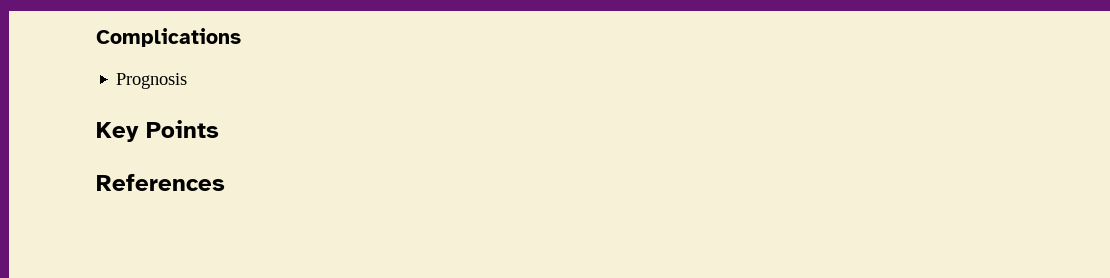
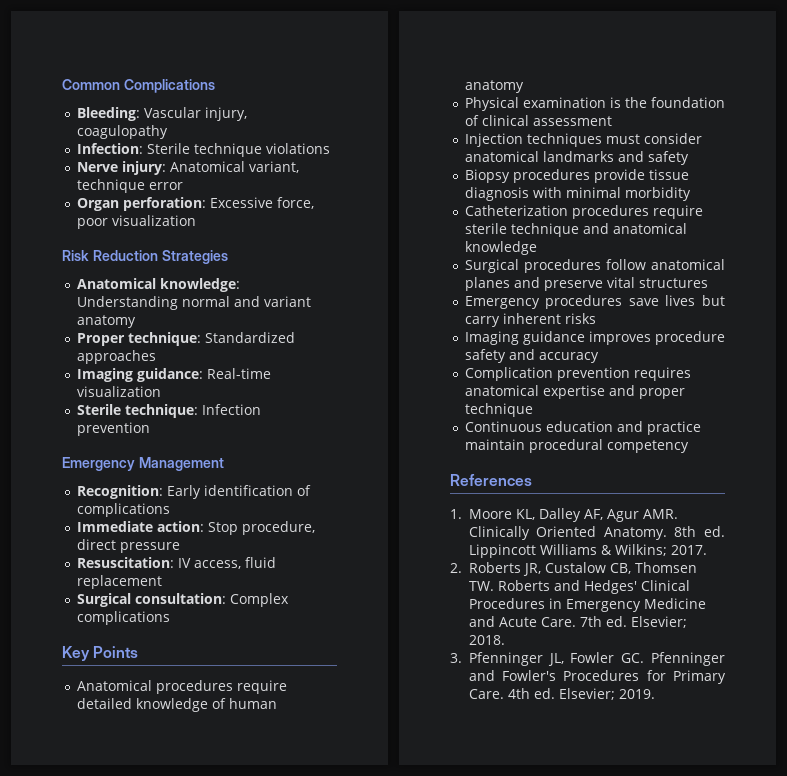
(96, 37) none -> [62,79,120,90] Common
[116,73,188,89] [96,120,219,142] [96,174,225,191] Prognosis // Key Points // References -> [76,107,247,121] [76,125,168,139] [76,143,330,157] [76,161,299,175] [76,179,183,193] [76,197,314,211] [76,215,196,229] [62,250,228,264] [76,278,240,292] [76,296,311,310] [76,315,136,328] [76,332,295,346] [76,350,156,364] [76,368,271,382] [76,386,161,397] [76,404,261,418] [76,422,150,436] [62,457,224,471] [76,485,311,499] [76,503,170,517] [76,521,315,535] [76,539,180,553] [76,557,276,569] [76,575,162,589] [76,593,289,607] [76,611,170,625] [62,646,139,661] [76,680,287,694] [76,698,277,712] [464,80,524,93] [464,97,725,111] [464,115,612,126] [464,133,702,147] [464,151,689,165] [464,169,689,183] [464,187,691,201] [464,205,703,219] [464,223,687,237] [464,241,537,255] [464,259,725,273] [464,277,708,291] [464,295,725,309] [464,313,596,327] [464,331,725,345] [464,349,599,363] [464,367,691,381] [464,385,685,399] [464,403,533,417] [464,421,701,435] [464,439,689,453] [450,474,532,486] [450,508,678,522] [468,526,725,540] [468,544,707,558] [450,562,697,576] [468,580,690,594] [468,598,706,612] [468,616,687,628] [468,635,505,645] [450,652,725,666] [468,670,726,684] [468,688,655,700] Bleeding: Vascular injury, coagulopathy // Infection: Sterile technique violations // Nerve injury: Anatomical variant, technique error // Organ perforation: Excessive force, poor visualization // Risk Reduction Strategies // Anatomical knowledge: Understanding normal and variant anatomy // Proper technique: Standardized approaches // Imaging guidance: Real-time visualization // Sterile technique: Infection prevention // Emergency Management // Recognition: Early identification of complications // Immediate action: Stop procedure, direct pressure // Resuscitation: IV access, fluid replacement // Surgical consultation: Complex complications // Key Points // Anatomical procedures require detailed knowledge of human anatomy // Physical examination is the foundation of clinical assessment // Injection techniques must consider anatomical landmarks and safety // Biopsy procedures provide tissue diagnosis with minimal morbidity // Catheterization procedures require sterile technique and anatomical knowledge // Surgical procedures follow anatomical planes and preserve vital structures // Emergency procedures save lives but carry inherent risks // Imaging guidance improves procedure safety and accuracy // Complication prevention requires anatomical expertise and proper technique // Continuous education and practice maintain procedural competency // References // 1. Moore KL, Dalley AF, Agur AMR. Clinically Oriented Anatomy. 8th ed. Lippincott Williams & Wilkins; 2017. // 2. Roberts JR, Custalow CB, Thomsen TW. Roberts and Hedges' Clinical Procedures in Emergency Medicine and Acute Care. 7th ed. Elsevier; 2018. // 3. Pfenninger JL, Fowler GC. Pfenninger and Fowler's Procedures for Primary Care. 4th ed. Elsevier; 2019.

